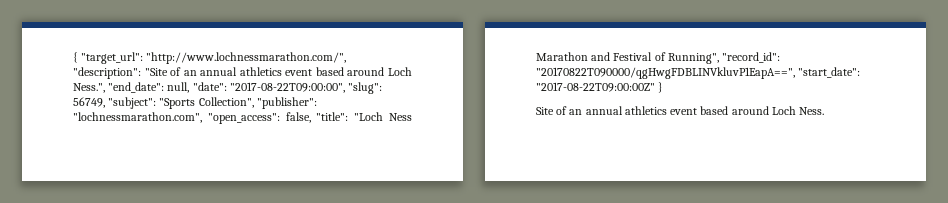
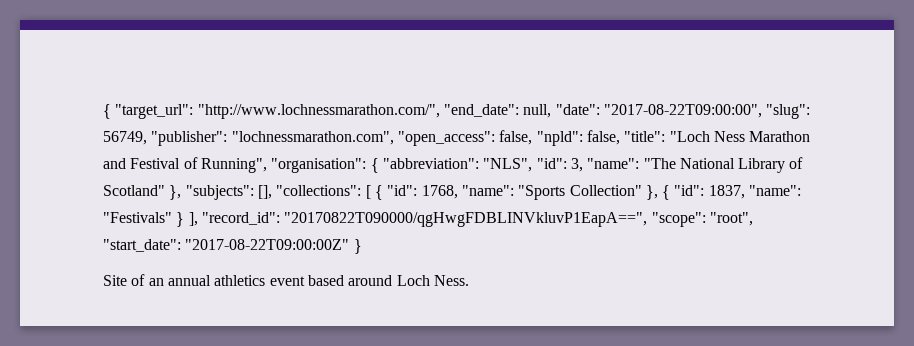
[73,67,412,79] [73,83,105,93] "description": "Site of an annual athletics event based around Loch Ness.", -> (440, 111) none
[108,97,254,109] "subject": "Sports Collection", -> (147, 138) none
(311, 117) none -> [536,130,620,146] "npld": false,
[722,52,781,63] [536,67,795,79] "record_id": "20170822T090000/qgHwgFDBLINVkluvP1EapA==", -> [271,157,804,173] [103,185,802,200] [103,212,753,227] "organisation": { "abbreviation": "NLS", "id": 3, "name": "The National Library of Scotland" }, "subjects": [], "collections": [ { "id": 1768, "name": "Sports Collection" }, { "id": 1837, "name": "Festivals" } ], "record_id": "20170822T090000/qgHwgFDBLINVkluvP1EapA==", "scope": "root",

